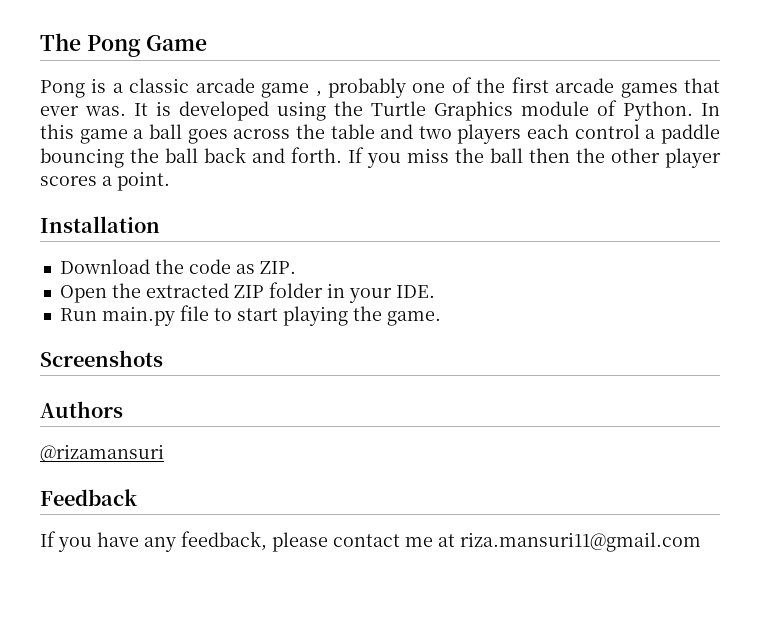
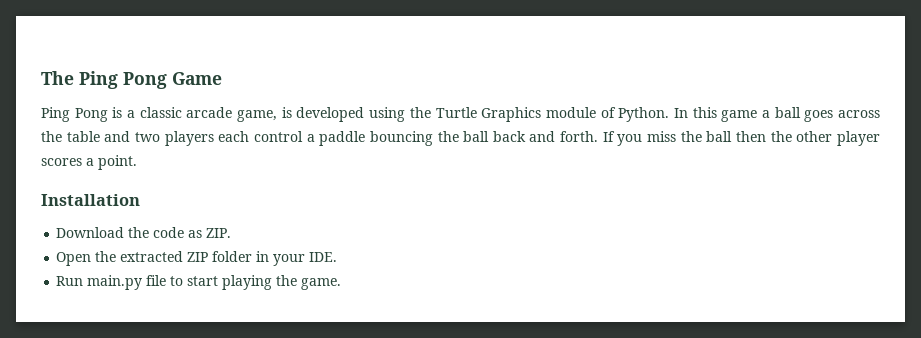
(81, 42) none -> [79,71,118,89] Ping
(208, 43) none -> [41,107,70,122] Ping
[261,77,721,98] [40,103,148,116] game , probably one of the first arcade games that ever was. It -> [237,110,278,122] game,
[40,350,163,367] [40,401,123,418] [40,444,164,462] [40,489,137,506] [40,531,701,552] // Screenshots // Authors // @rizamansuri // Feedback // If you have any feedback, please contact me at riza.mansuri11@gmail.com -> (342, 284) none

